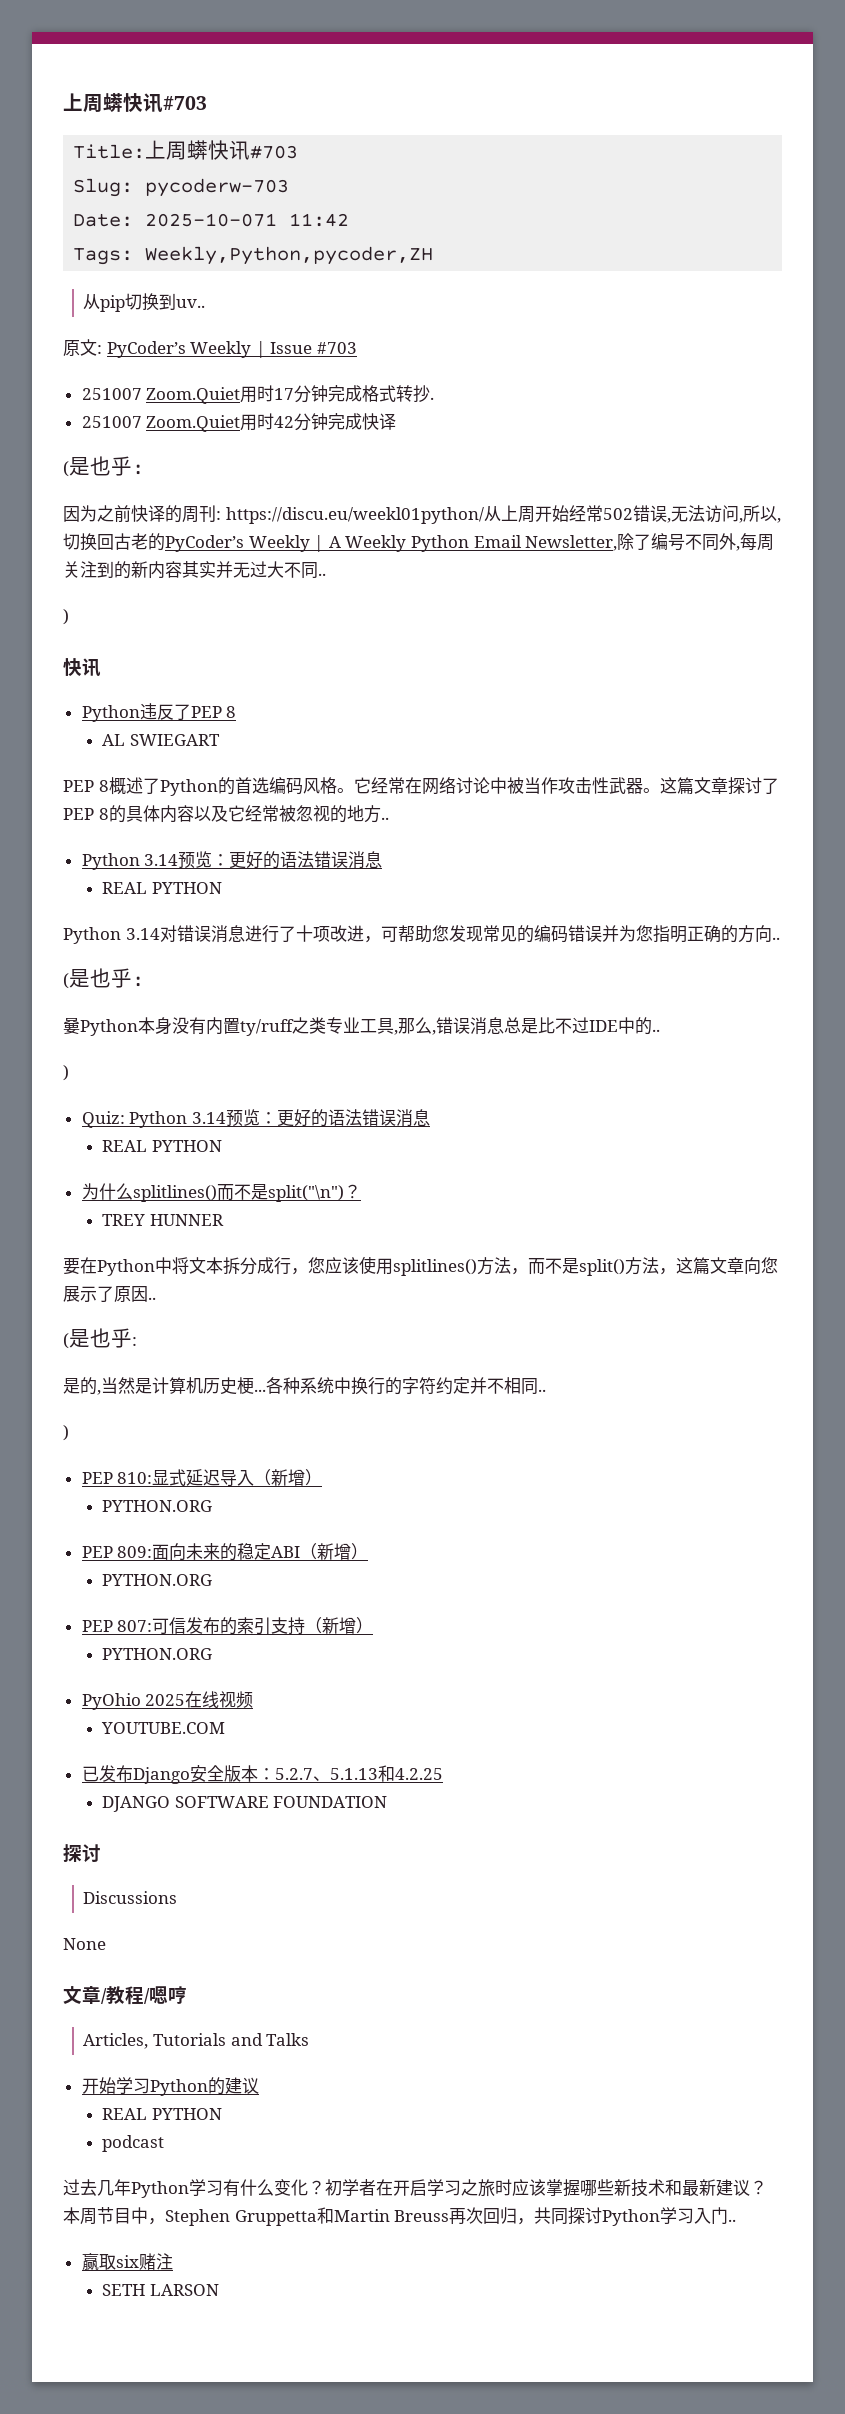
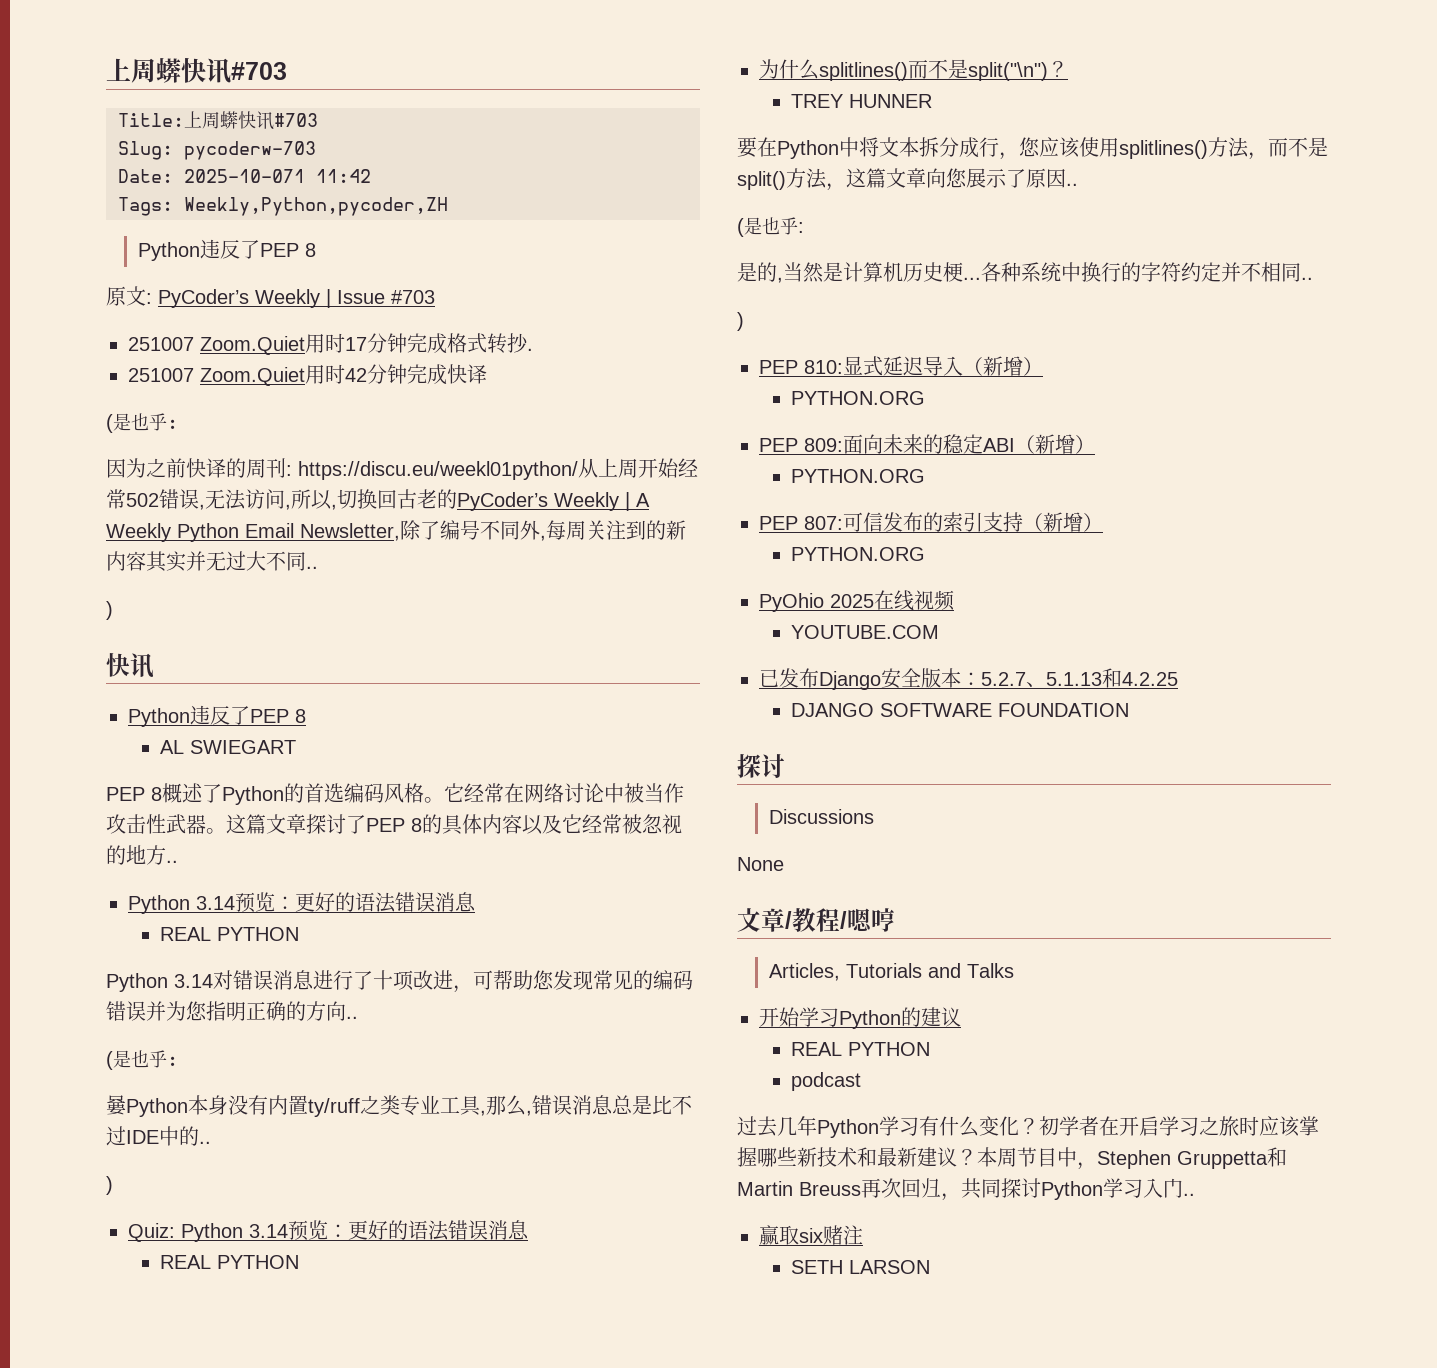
[83,293,206,312] 从pip切换到uv.. -> [137,239,316,261] Python违反了PEP 8

